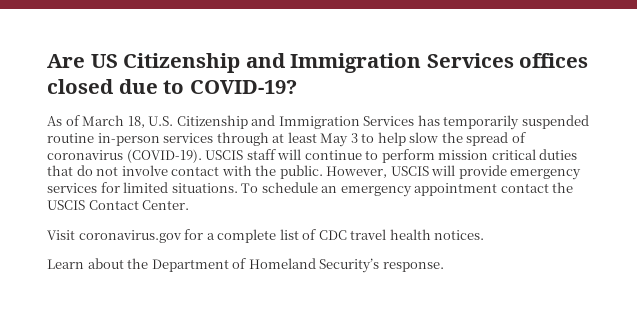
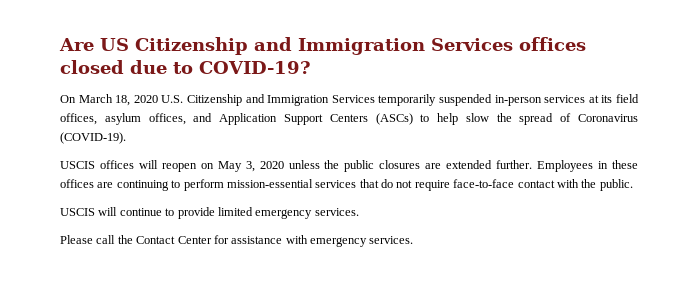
[47,115,80,126] As of -> [60,95,76,103] On
(145, 122) none -> [133,95,158,103] 2020
[417,115,440,126] has -> (375, 99) none
[47,133,94,143] routine -> (493, 100) none
[216,132,358,147] through at least May 3 -> [588,94,640,103] [60,113,413,125] at its field offices, asylum offices, and Application Support Centers (ASCs)
[47,150,123,160] coronavirus -> [578,114,638,122] Coronavirus
[205,149,578,163] USCIS staff will continue to perform mission critical duties -> [60,160,638,172] [60,179,357,191] // USCIS offices will reopen on May 3, 2020 unless the public closures are extended further. Employees in these offices are continuing to perform mission-essential services
[121,165,168,176] involve -> [414,179,515,191] require face-to-face
[326,166,388,178] However, -> (633, 185) //
[458,165,582,180] [47,182,574,197] [47,200,190,210] [47,229,485,243] [47,258,444,273] provide emergency services for limited situations. To schedule an emergency appointment contact the USCIS Contact Center. // Visit coronavirus.gov for a complete list of CDC travel health notices. // Learn about the Department of Homeland Security’s response. -> [119,207,359,219] [60,235,414,247] continue to provide limited emergency services. // Please call the Contact Center for assistance with emergency services.

